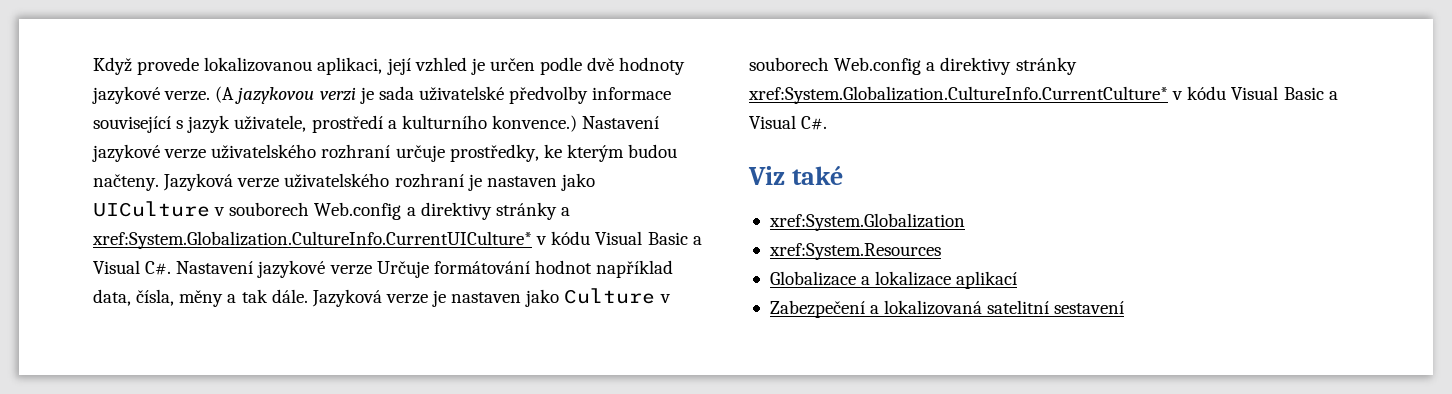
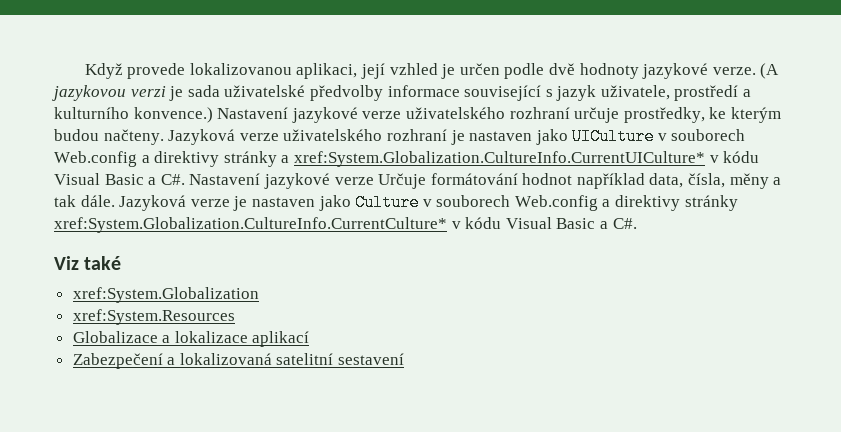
[93,260,140,274] Visual -> (157, 181) none
[749,115,796,129] Visual -> (608, 225) none

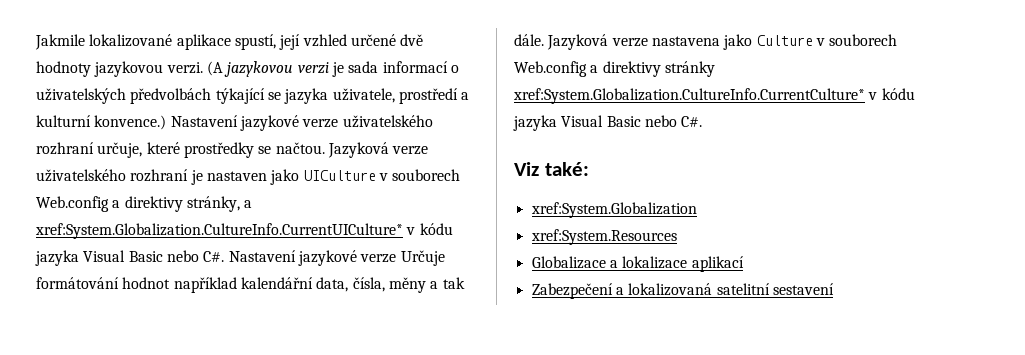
[84,63,756,79] Když provede lokalizovanou aplikaci, její vzhled je určen podle dvě hodnoty jazykové verze. -> [35,34,424,50] [36,61,203,77] Jakmile lokalizované aplikace spustí, její vzhled určené dvě hodnoty jazykovou verzi.
[224,85,597,101] uživatelské předvolby informace související s jazyk -> [382,61,459,73] [36,88,329,104] informací o uživatelských předvolbách týkající se jazyka
[54,107,129,119] kulturního -> [36,115,91,127] kulturní
[574,107,781,123] [54,129,164,145] určuje prostředky, ke kterým budou načteny. -> [97,142,325,158] určuje, které prostředky se načtou.
[223,151,277,167] stránky -> [186,196,240,212] stránky,
[54,173,157,185] Visual Basic a -> [35,250,199,266] jazyka Visual Basic nebo
(645, 181) none -> [240,277,313,289] kalendářní
[233,196,315,211] je nastaven -> [651,36,720,46] nastavena
[505,217,608,229] Visual Basic a -> [513,115,677,131] jazyka Visual Basic nebo
[84,256,122,270] také -> [544,162,589,176] také:

